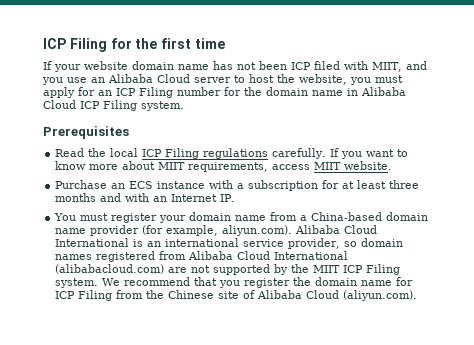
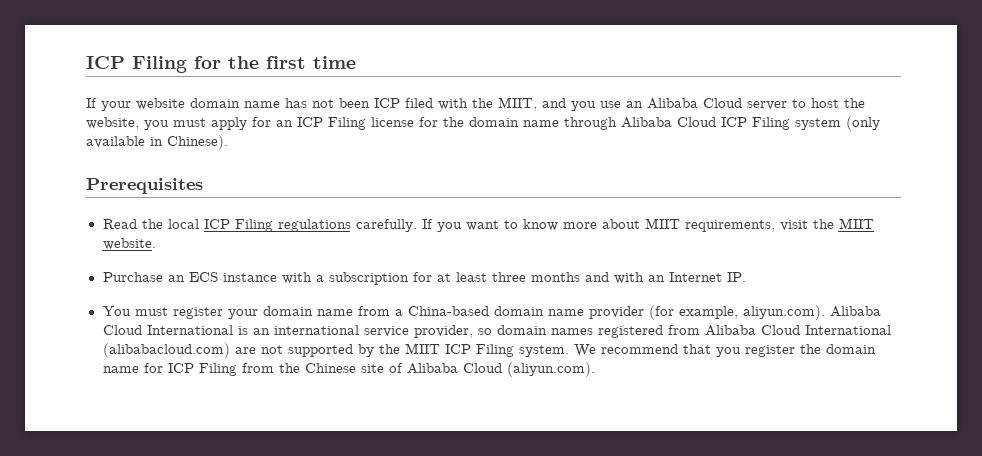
(368, 65) none -> [472,98,493,108] the
[177,87,221,96] number -> [371,117,414,127] license
[347,88,358,96] in -> [564,117,617,130] through
[141,101,184,111] system. -> [795,116,880,131] [86,135,228,150] system (only available in Chinese).
[272,164,311,170] access -> [779,219,834,231] visit the

